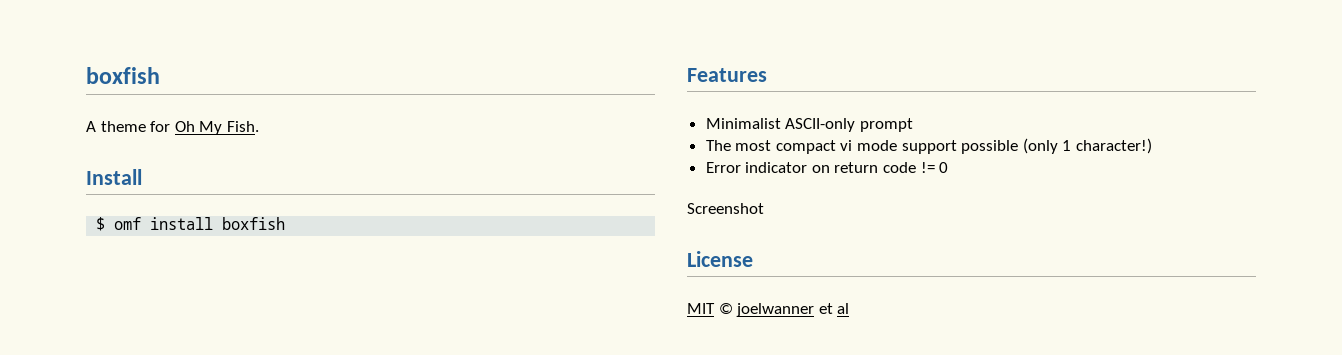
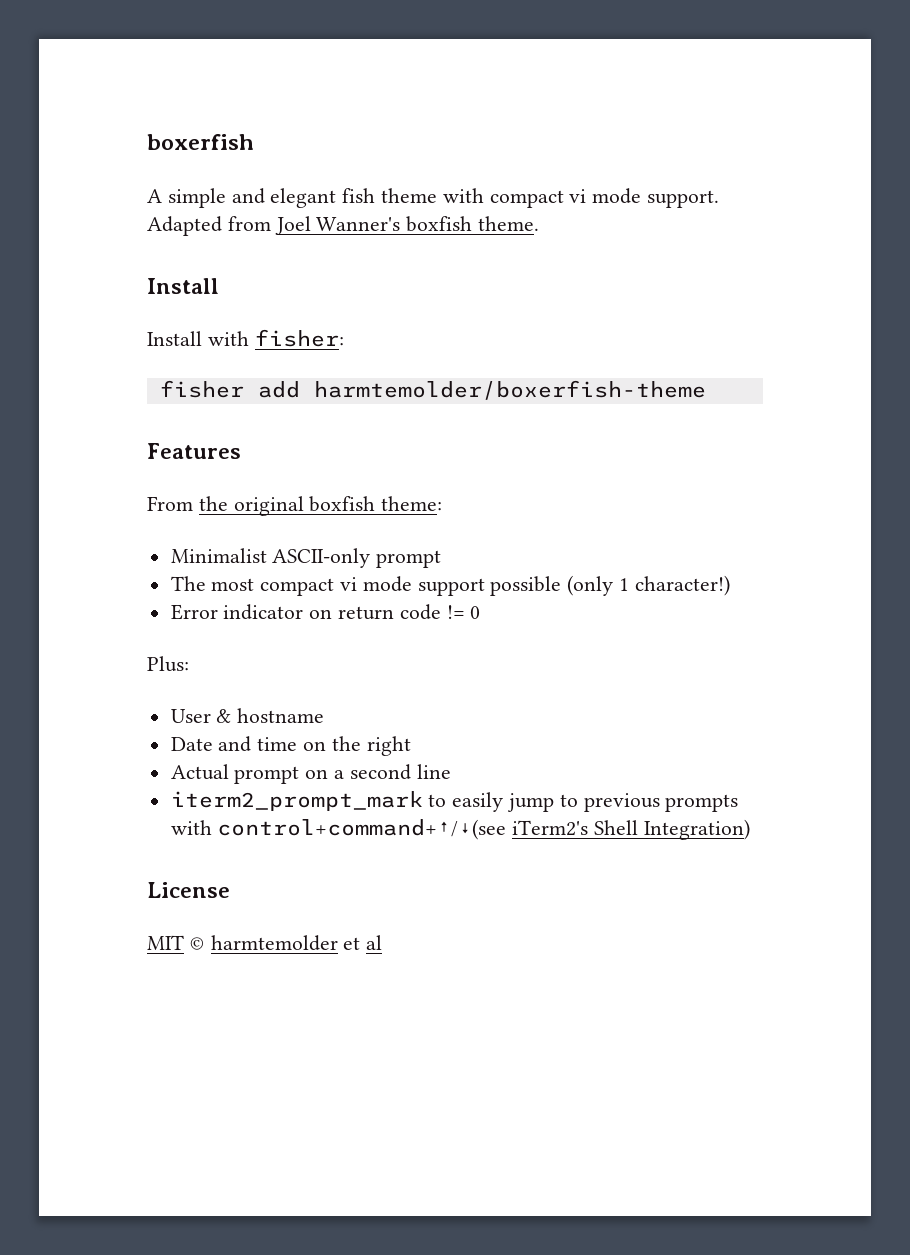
[86,67,160,84] boxfish -> [147,134,254,150] boxerfish
[100,121,259,135] [86,169,142,185] [96,217,286,231] [687,68,767,82] theme for Oh My Fish. // Install // $ omf install boxfish // Features -> [167,188,720,208] [147,216,540,236] [147,278,219,294] [147,329,344,347] [159,380,706,400] [147,443,241,459] [147,496,443,516] simple and elegant fish theme with compact vi mode support. Adapted from Joel Wanner's boxfish theme. // Install // Install with fisher: // fisher add harmtemolder/boxerfish-theme // Features // From the original boxfish theme:
[687,203,764,214] Screenshot -> [147,656,189,672] [170,708,325,723] [170,736,411,756] [170,764,451,784] [170,791,739,812] [170,819,750,840] Plus: // User & hostname // Date and time on the right // Actual prompt on a second line // iterm2_prompt_mark to easily jump to previous prompts with control+command+↑/↓(see iTerm2's Shell Integration)
[736,303,815,317] joelwanner -> [210,935,338,951] harmtemolder

